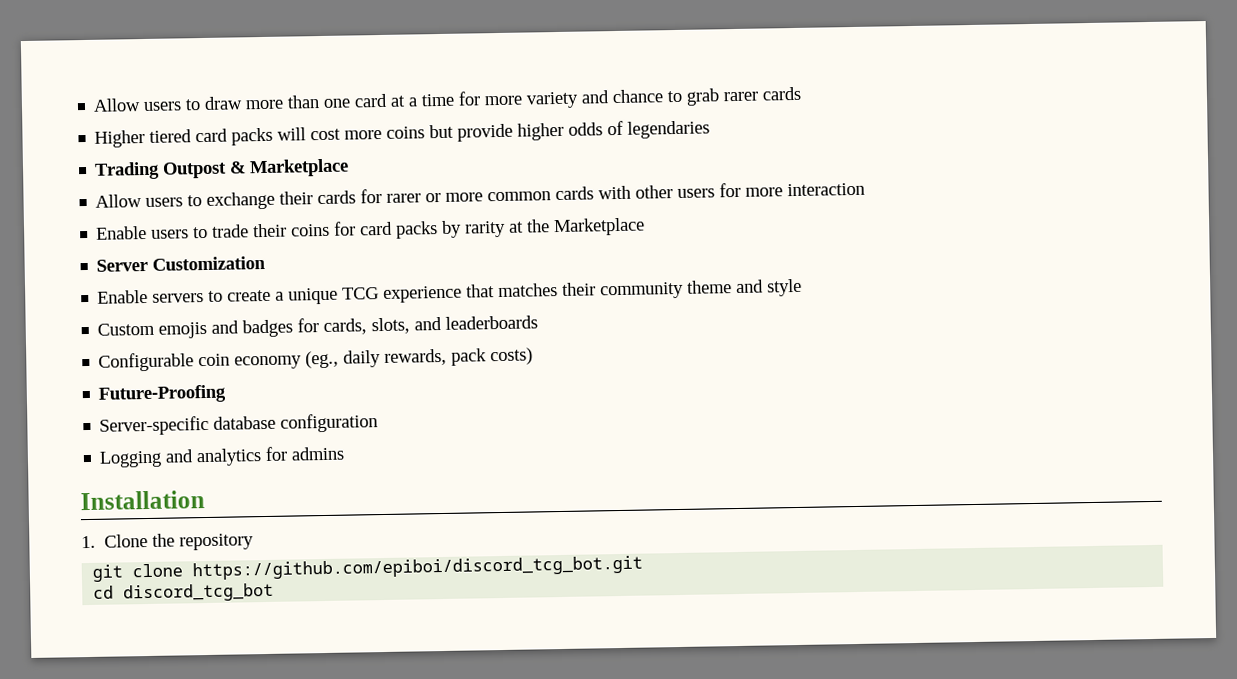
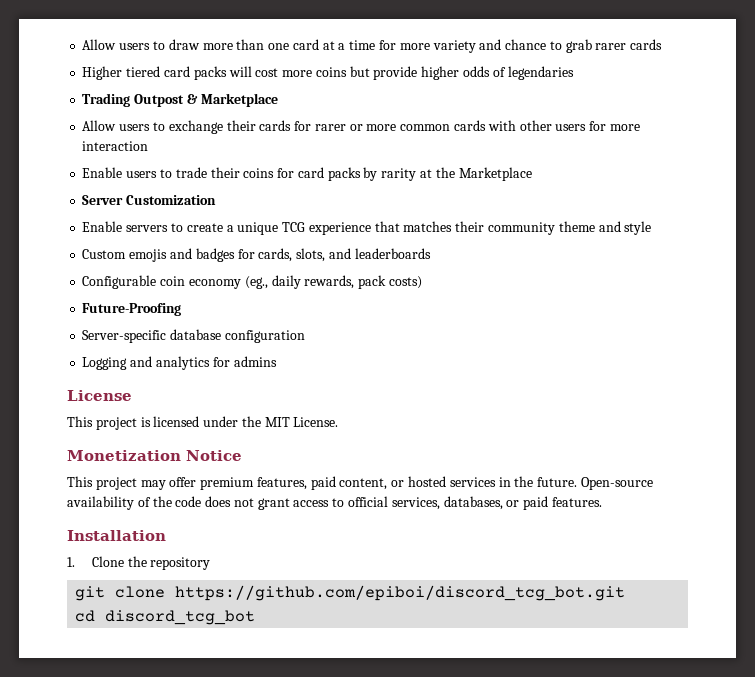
(345, 453) none -> [67,390,132,401] [67,416,339,430] [67,450,242,461] [67,476,653,490] [67,496,602,510] // License // This project is licensed under the MIT License. // Monetization Notice // This project may offer premium features, paid content, or hosted services in the future. Open-source availability of the code does not grant access to official services, databases, or paid features.

